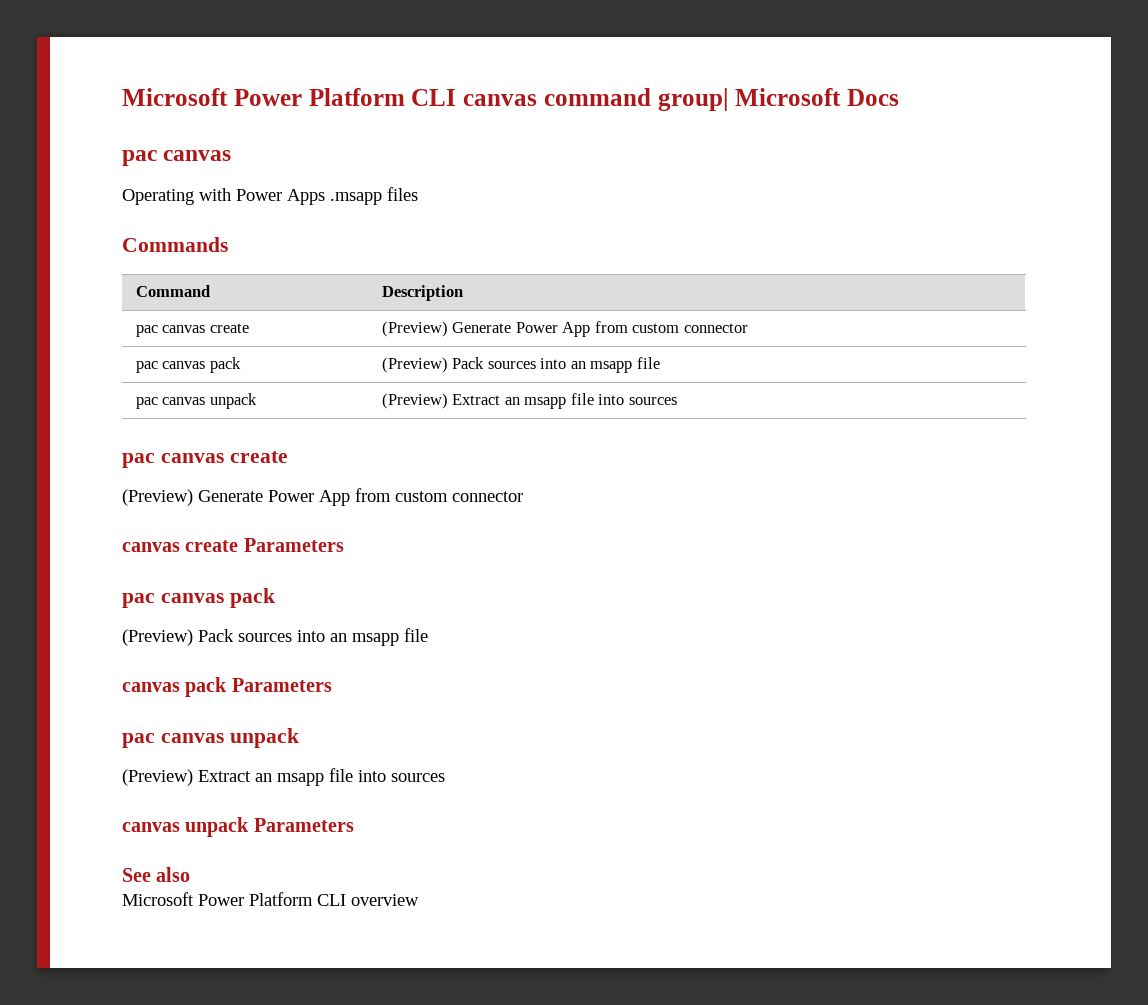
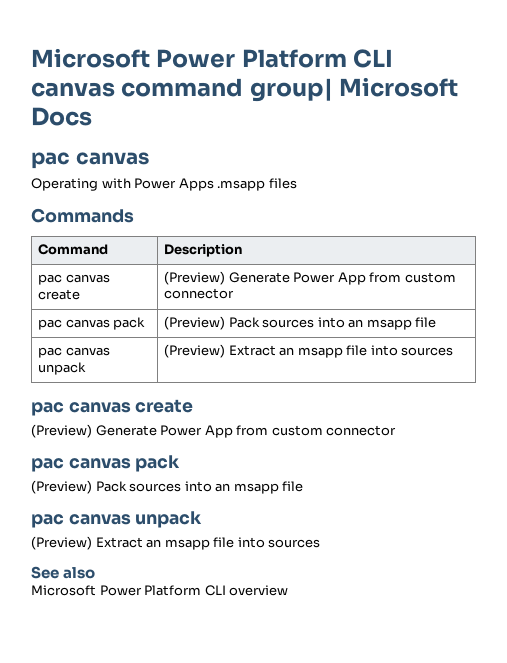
[122,538,344,552] // canvas create Parameters -> (397, 430) none
[122,677,332,697] // canvas pack Parameters -> (304, 486) none
[122,817,354,837] // canvas unpack Parameters -> (321, 543) none

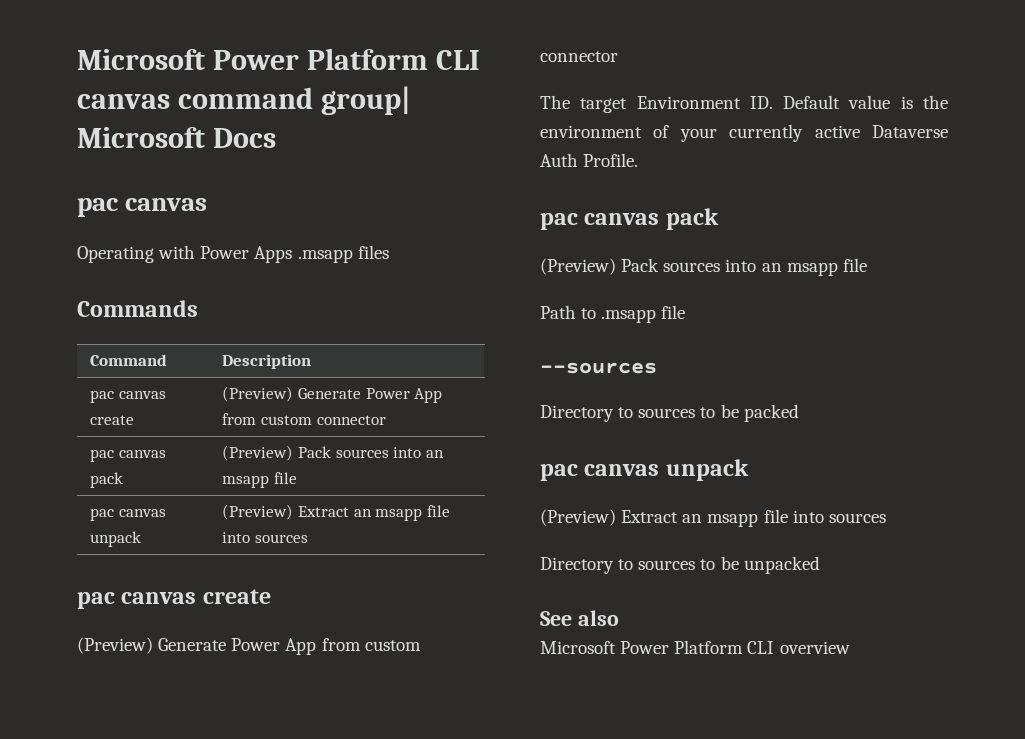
(397, 430) none -> [540,95,948,113] [540,124,948,142] [540,153,639,167] // The target Environment ID. Default value is the environment of your currently active Dataverse Auth Profile.
(304, 486) none -> [540,305,686,323] [540,362,657,374] [540,404,799,422] // Path to .msapp file // --sources // Directory to sources to be packed
(321, 543) none -> [540,556,820,574] // Directory to sources to be unpacked

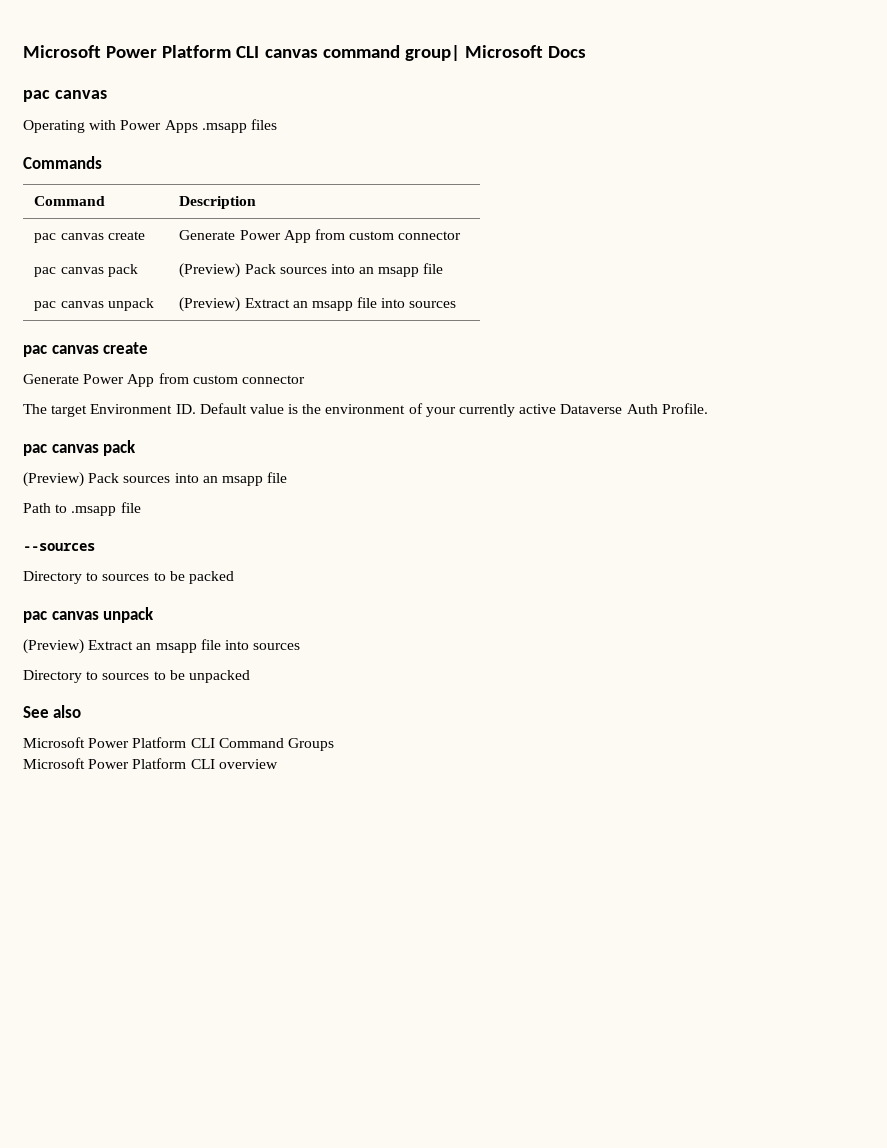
[222,386,294,402] (Preview) -> (145, 235) none
[77,637,153,654] (Preview) -> (149, 348) none
(619, 618) none -> [23,737,334,751] // Microsoft Power Platform CLI Command Groups

